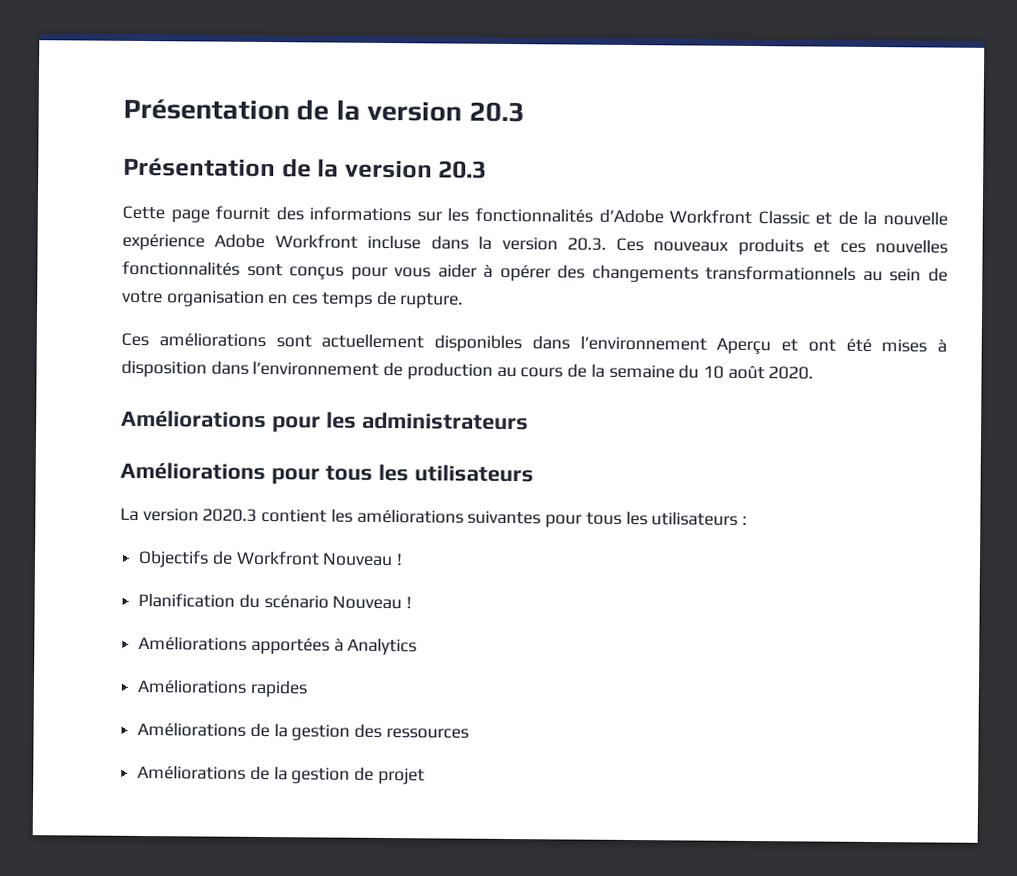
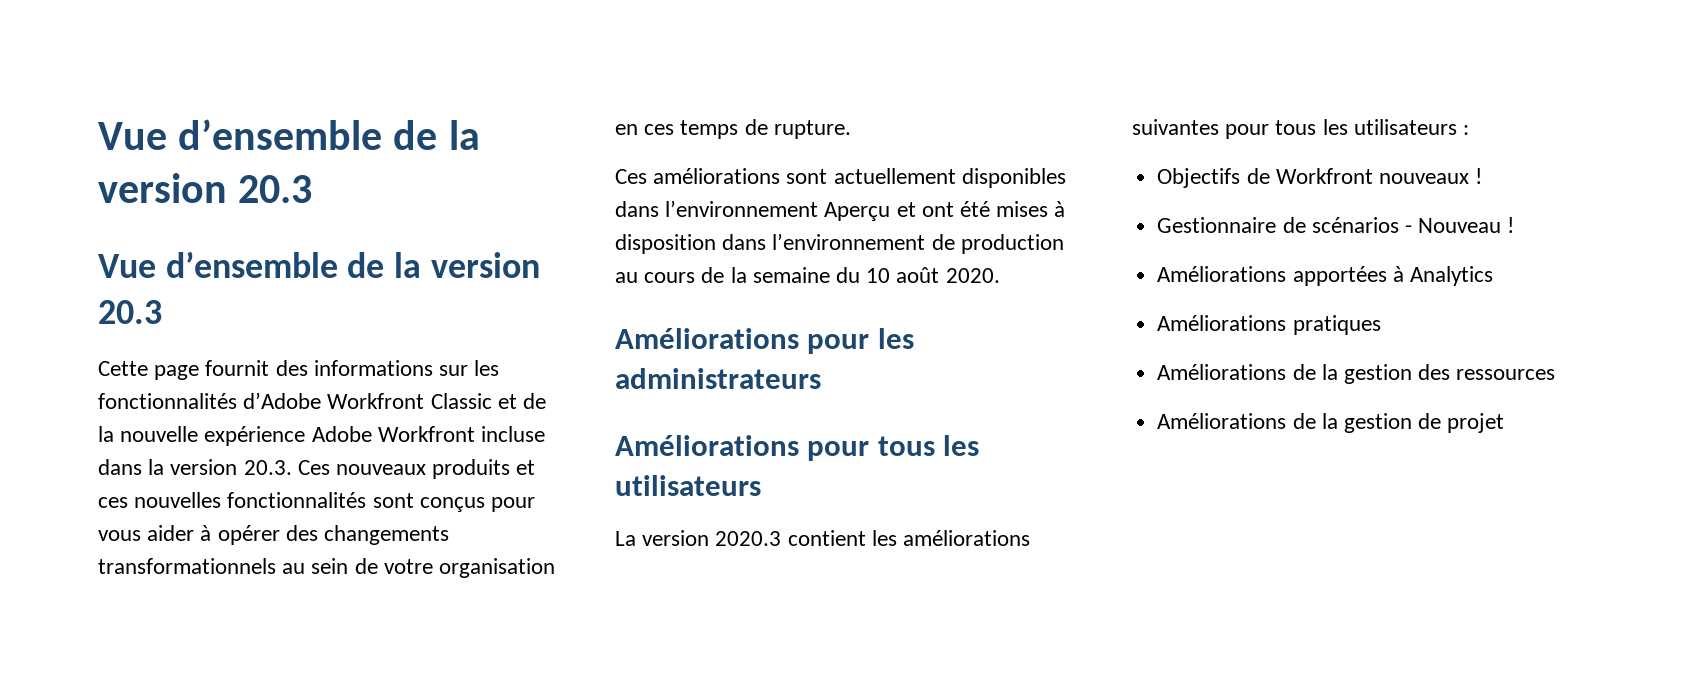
[123,98,525,123] [123,157,276,178] Présentation de la version 20.3 // Présentation -> [98,119,480,150] [98,173,313,203] [98,251,338,278] Vue d’ensemble de la version 20.3 // Vue d’ensemble
[322,552,404,567] [138,592,329,609] Nouveau ! // Planification du scénario -> [1378,168,1483,184] [1157,217,1412,233] nouveaux ! // Gestionnaire de scénarios -
[249,679,308,698] rapides -> [1292,315,1381,335] pratiques

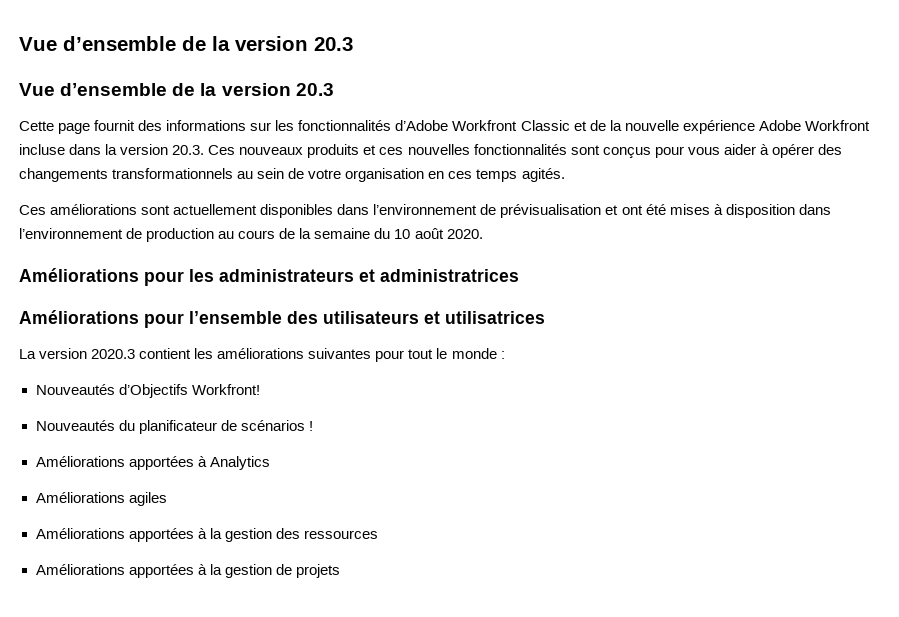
[744,119,851,139] de rupture. -> [521,168,565,182] agités.
[824,202,891,221] Aperçu -> [480,204,602,218] de prévisualisation
[615,435,980,461] [615,475,761,496] // Améliorations pour tous les utilisateurs -> [359,269,519,282] [19,310,545,328] et administratrices // Améliorations pour l’ensemble des utilisateurs et utilisatrices
[1275,119,1470,135] [1157,168,1483,188] [1157,217,1502,233] tous les utilisateurs : // Objectifs de Workfront nouveaux ! // Gestionnaire de scénarios - Nouveau -> [408,348,505,359] [35,384,260,398] [35,420,305,434] tout le monde : // Nouveautés d’Objectifs Workfront! // Nouveautés du planificateur de scénarios
[1292,315,1381,335] [1157,364,1316,380] pratiques // Améliorations de -> [128,492,167,506] [35,528,207,542] agiles // Améliorations apportées à
[1292,413,1316,429] de -> [128,564,207,578] apportées à
[1447,413,1505,433] projet -> [295,564,340,578] projets

